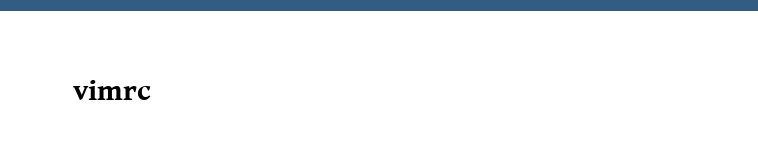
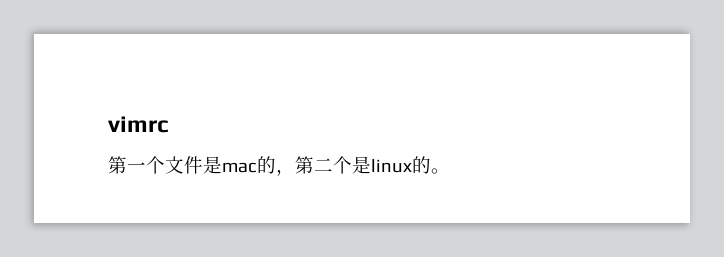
(151, 90) none -> [108,156,450,176] // 第一个文件是mac的，第二个是linux的。

